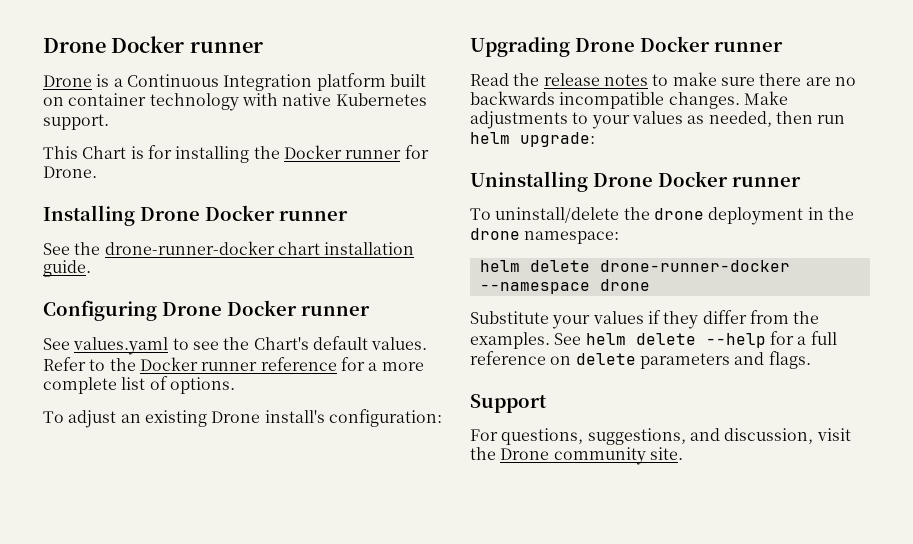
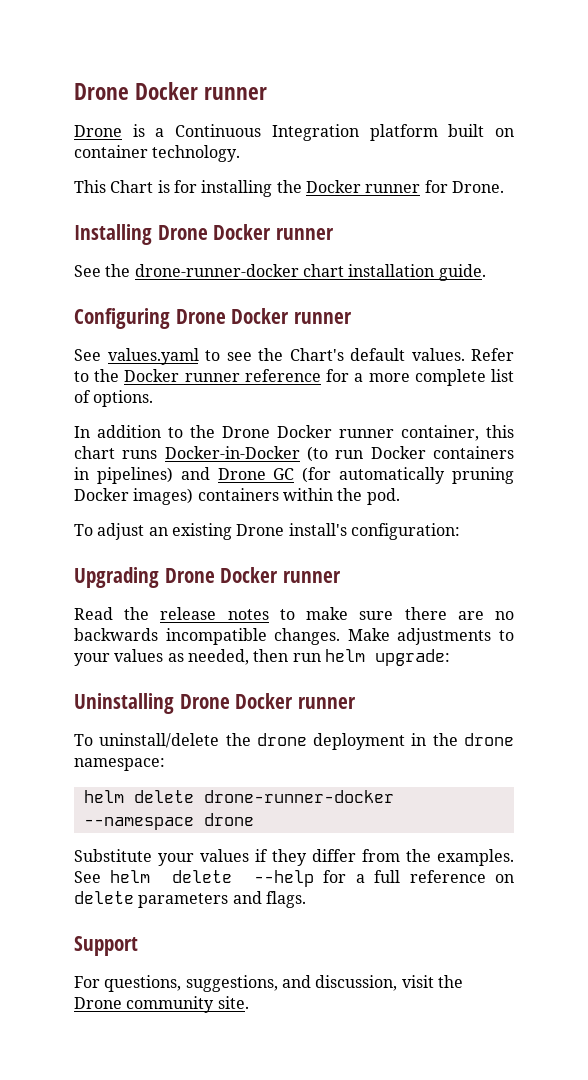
[149,93,427,111] [43,114,109,130] technology with native Kubernetes support. -> [152,145,241,162] technology.
(235, 385) none -> [74,425,514,441] [74,446,514,462] [74,467,514,484] [74,488,400,505] // In addition to the Drone Docker runner container, this chart runs Docker-in-Docker (to run Docker containers in pipelines) and Drone GC (for automatically pruning Docker images) containers within the pod.

